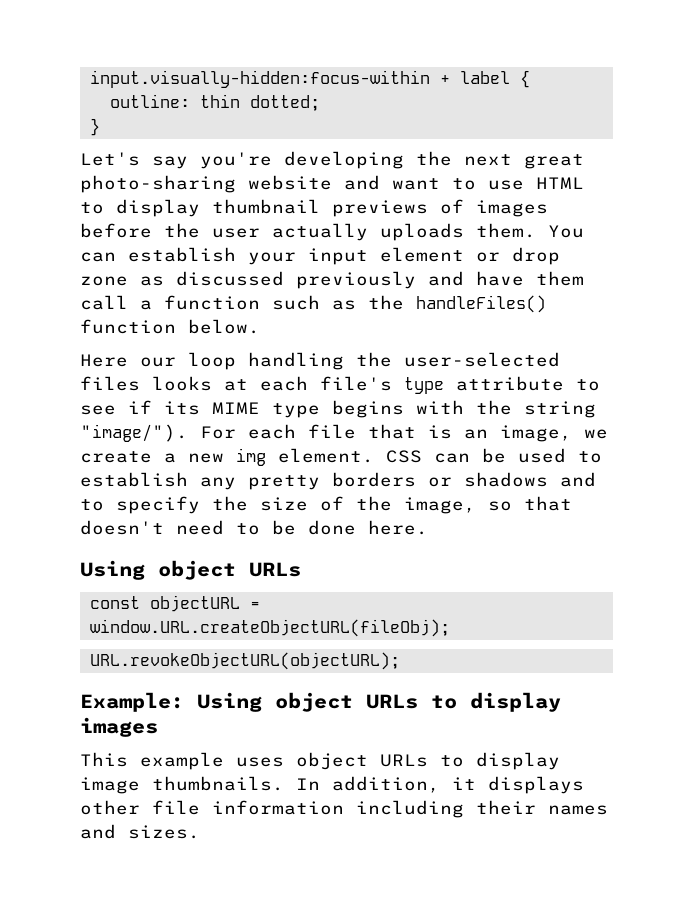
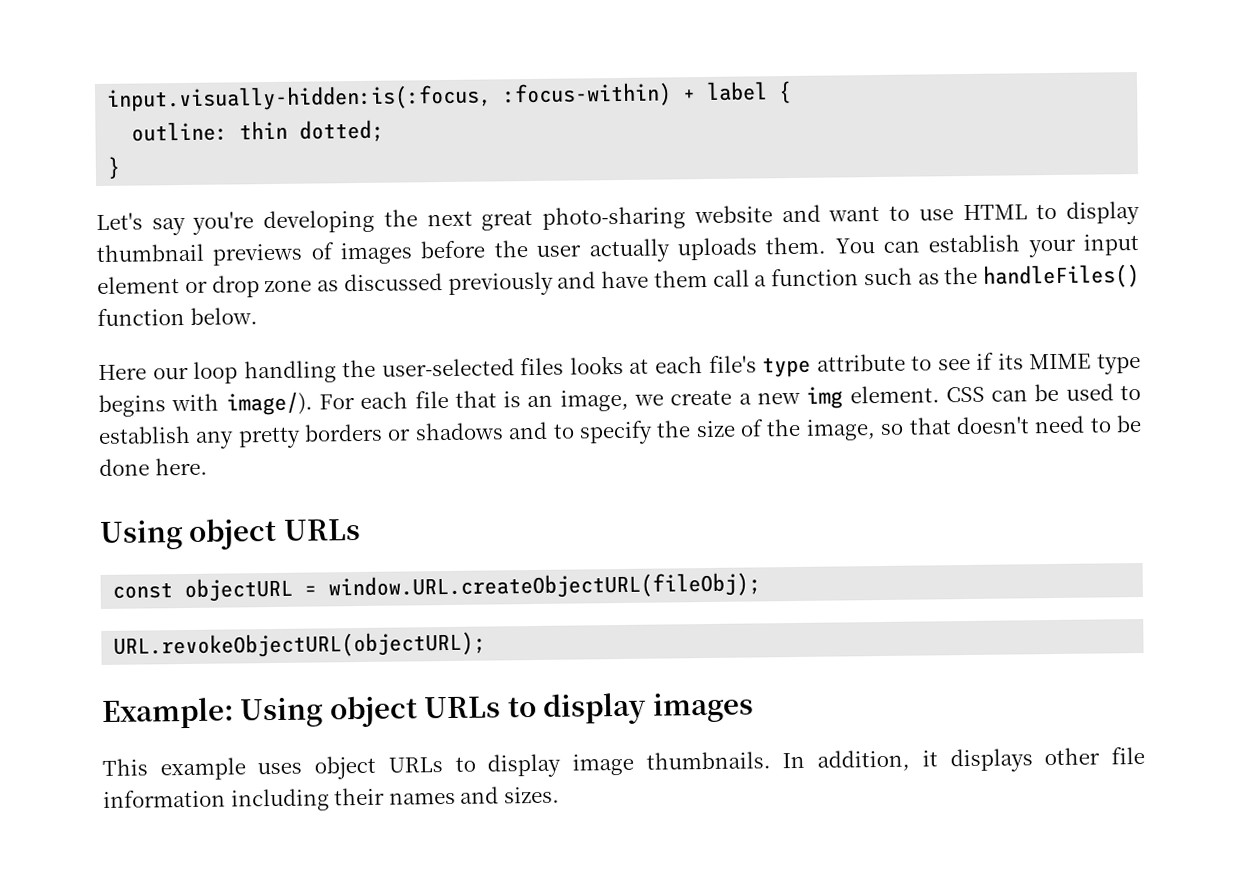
[89,70,430,88] input.visually-hidden:focus-within -> [106,82,673,112] input.visually-hidden:is(:focus, :focus-within)
[476,400,596,418] [80,424,188,442] the string "image/"). -> [225,391,313,416] image/).

